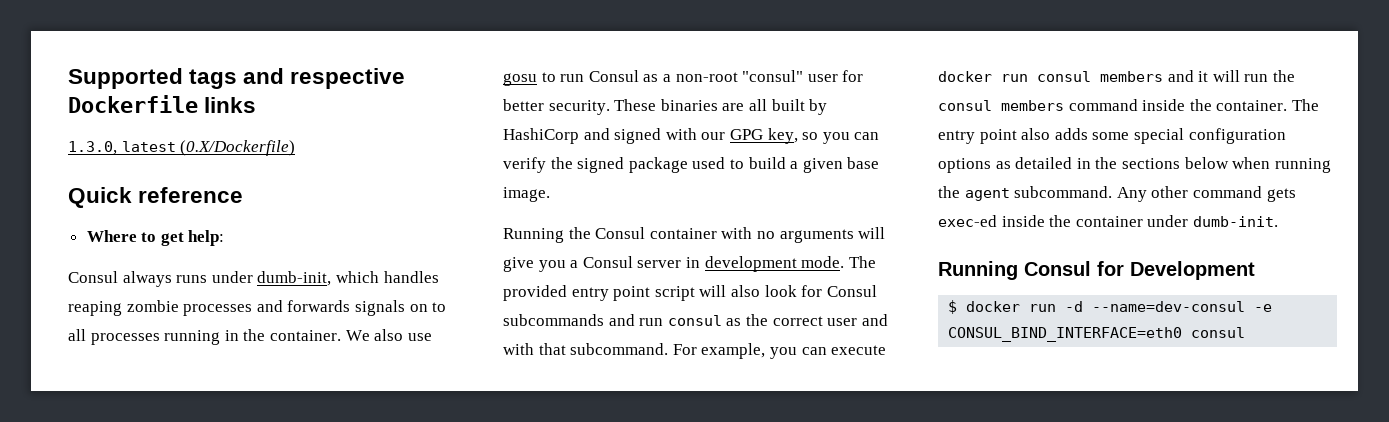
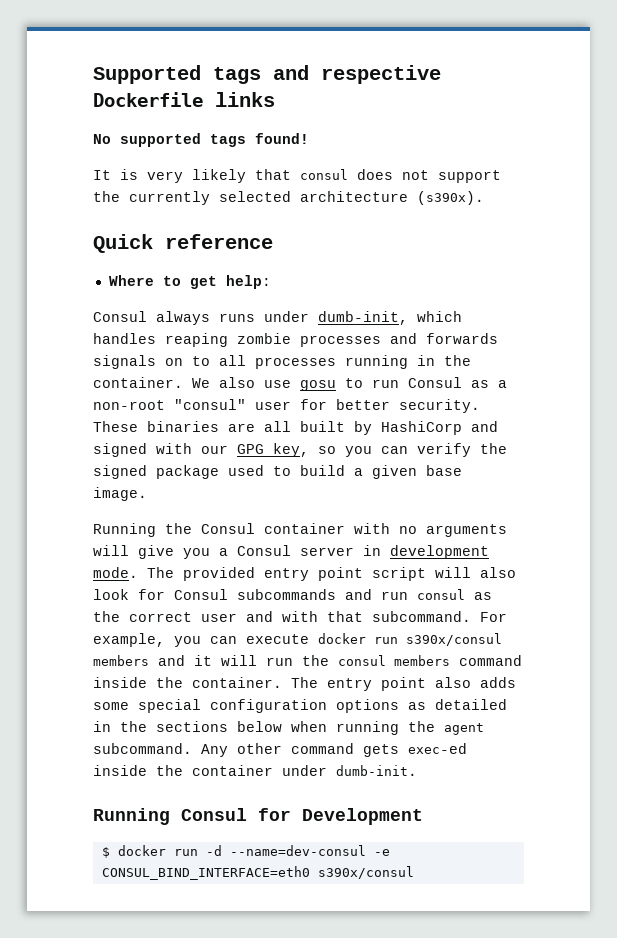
[68,140,296,156] 1.3.0, latest (0.X/Dockerfile) -> [93,133,309,147] [93,169,501,183] [93,191,484,205] No supported tags found! // It is very likely that consul does not support the currently selected architecture (s390x).
[1037,71,1091,82] consul -> [406,633,502,646] s390x/consul
[1191,327,1246,338] consul -> [317,866,414,879] s390x/consul

